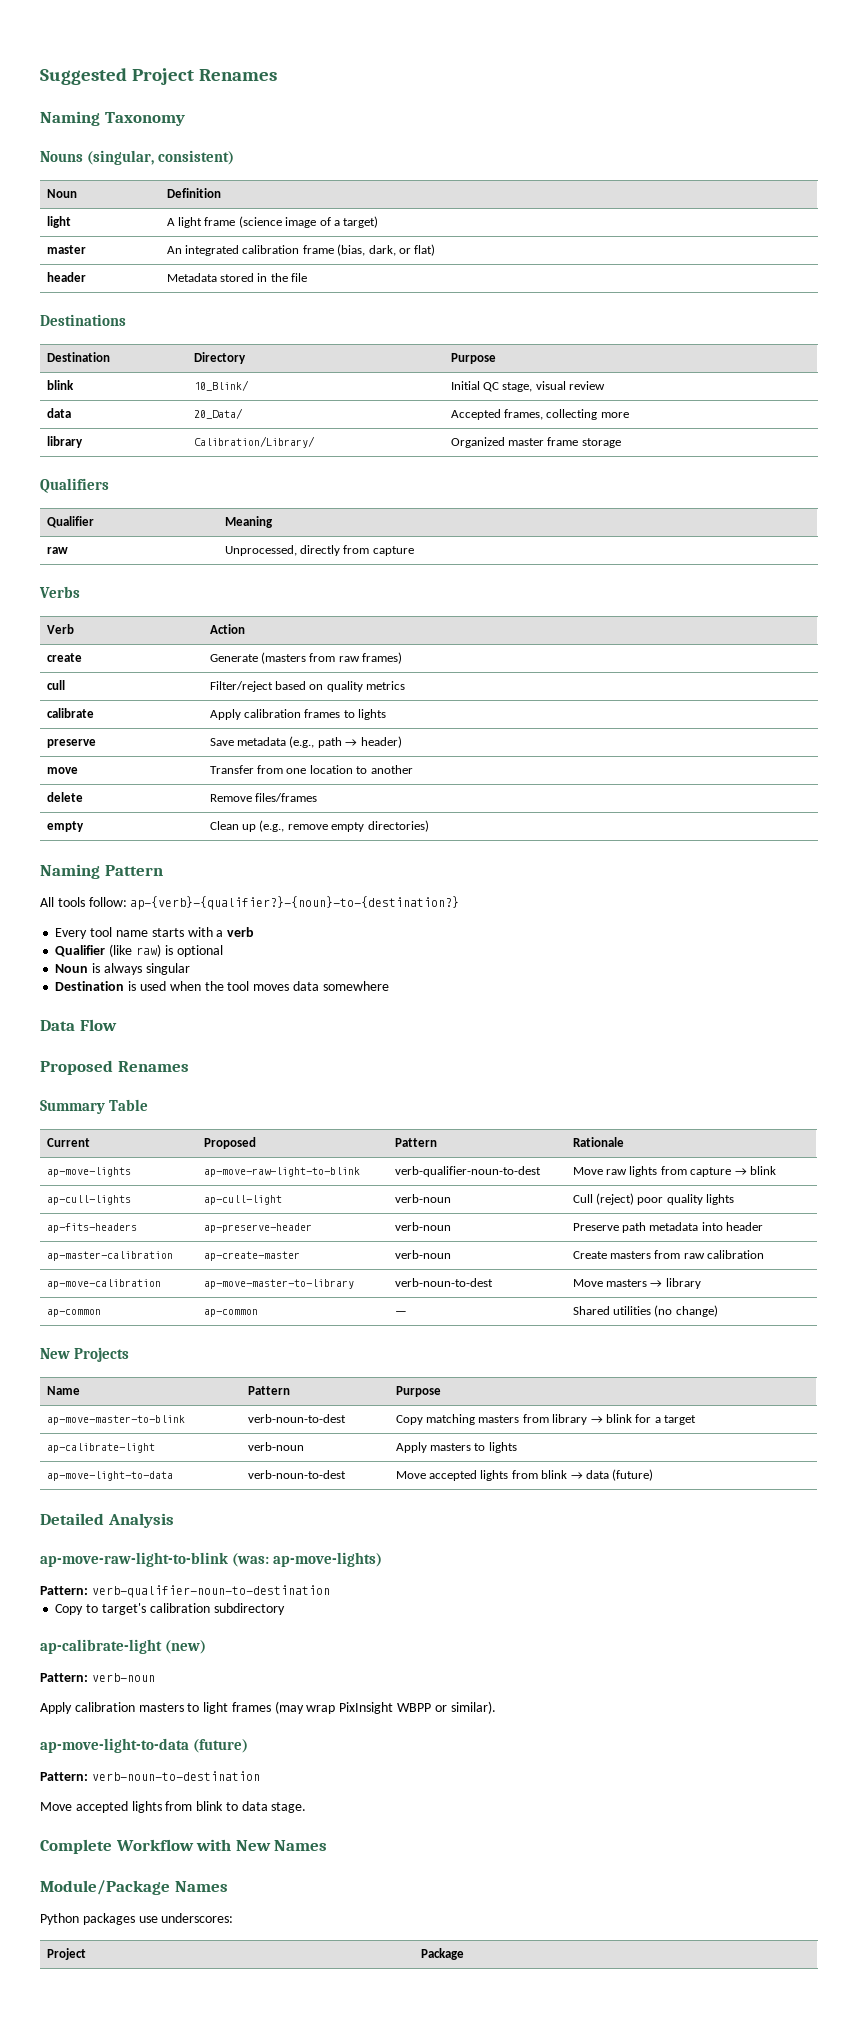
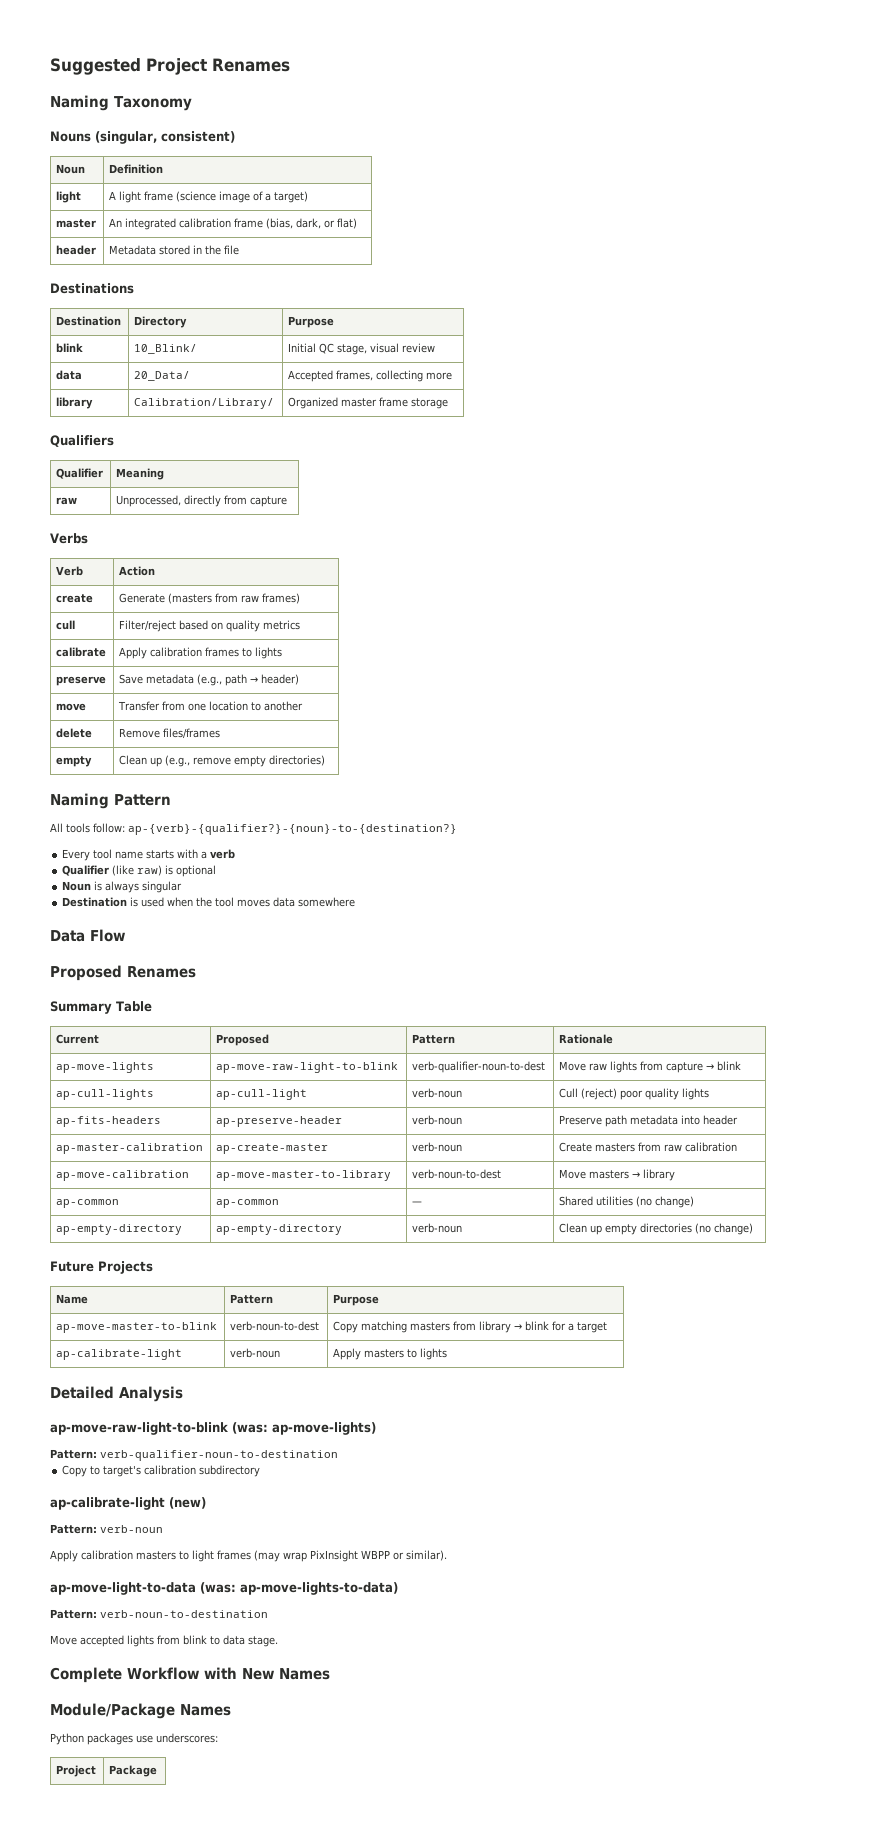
[40,1348,70,1359] // New -> [56,1224,183,1235] [216,1224,343,1235] [412,1223,463,1233] [559,1223,754,1235] [50,1261,94,1272] // ap-empty-directory | ap-empty-directory | verb-noun | Clean up empty directories (no change) // Future
[46,1471,173,1481] [247,1470,346,1479] [395,1469,654,1481] // ap-move-light-to-data | verb-noun-to-dest | Move accepted lights from blink → data (future) -> (448, 1354) none
[193,1739,249,1753] (future) -> [200,1582,398,1595] (was: ap-move-lights-to-data)

